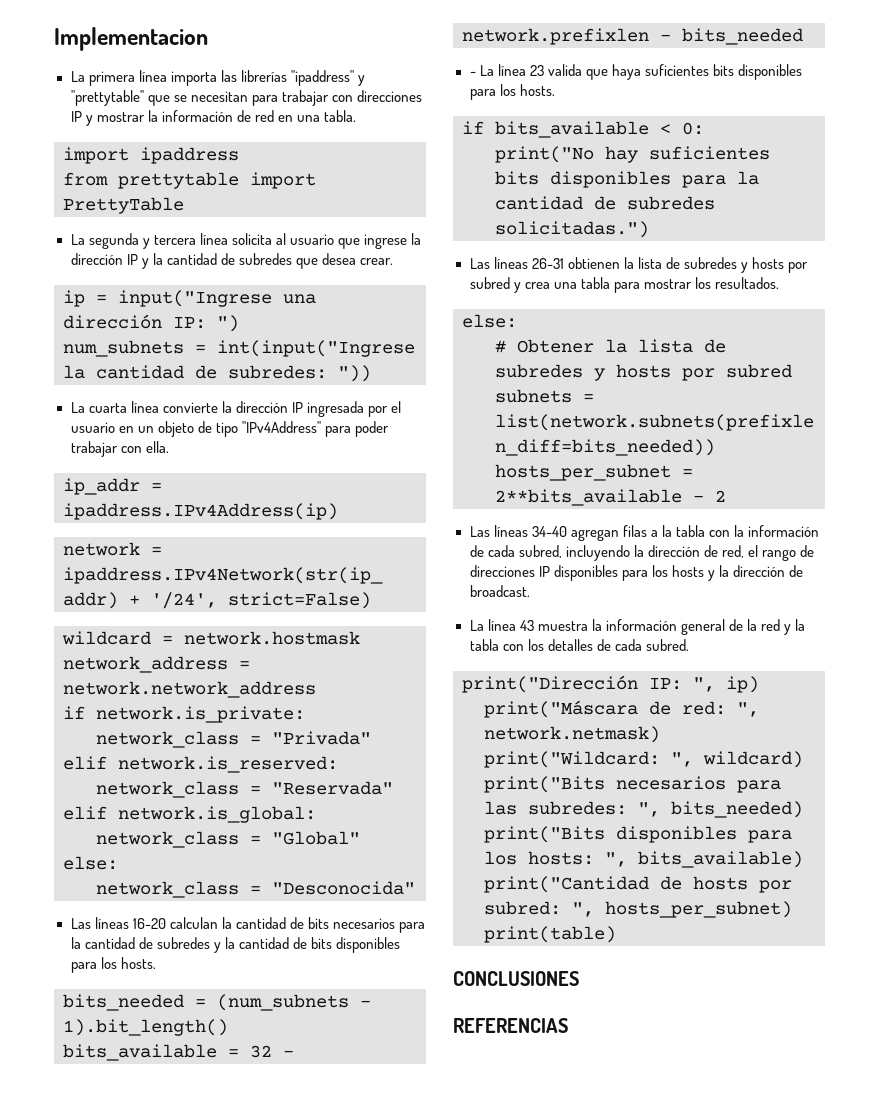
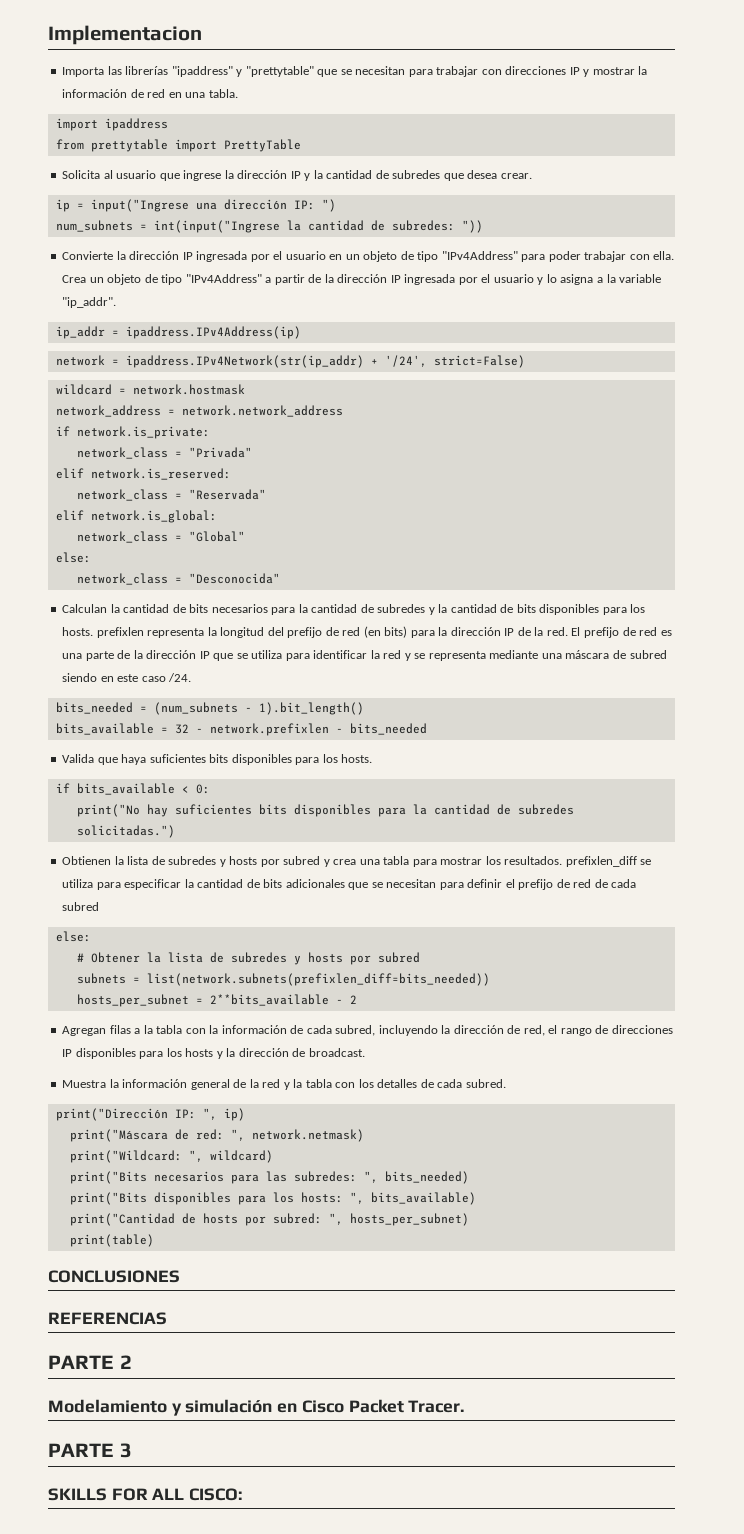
[70,70,217,86] La primera línea importa -> [62,67,105,77] Importa
[70,233,272,249] La segunda y tercera línea solicita -> [62,170,101,179] Solicita
[70,401,218,413] La cuarta línea convierte -> [62,251,114,260] Convierte
(169, 447) none -> [62,274,662,285] [62,297,117,308] Crea un objeto de tipo "IPv4Address" a partir de la dirección IP ingresada por el usuario y lo asigna a la variable "ip_addr".
[70,917,218,929] Las líneas 16-20 calculan -> [62,604,108,613] Calculan
(156, 963) none -> [96,626,672,638] [62,650,667,661] [62,673,192,682] prefixlen representa la longitud del prefijo de red (en bits) para la dirección IP de la red. El prefijo de red es una parte de la dirección IP que se utiliza para identificar la red y se representa mediante una máscara de subred siendo en este caso /24.
[469,64,582,76] - La línea 23 valida -> [62,754,95,763] Valida
[469,257,620,269] Las líneas 26-31 obtienen -> [62,856,112,865] Obtienen
(779, 283) none -> [565,856,652,867] [62,879,637,890] [62,902,100,911] prefixlen_diff se utiliza para especificar la cantidad de bits adicionales que se necesitan para definir el prefijo de red de cada subred
[469,525,619,541] Las líneas 34-40 agregan -> [62,1026,107,1036] Agregan
[469,619,588,631] La línea 43 muestra -> [62,1080,107,1088] Muestra
(568, 1025) none -> [48,1355,132,1369] [48,1399,465,1416] [48,1443,132,1458] [48,1488,243,1501] // PARTE 2 // Modelamiento y simulación en Cisco Packet Tracer. // PARTE 3 // SKILLS FOR ALL CISCO:

